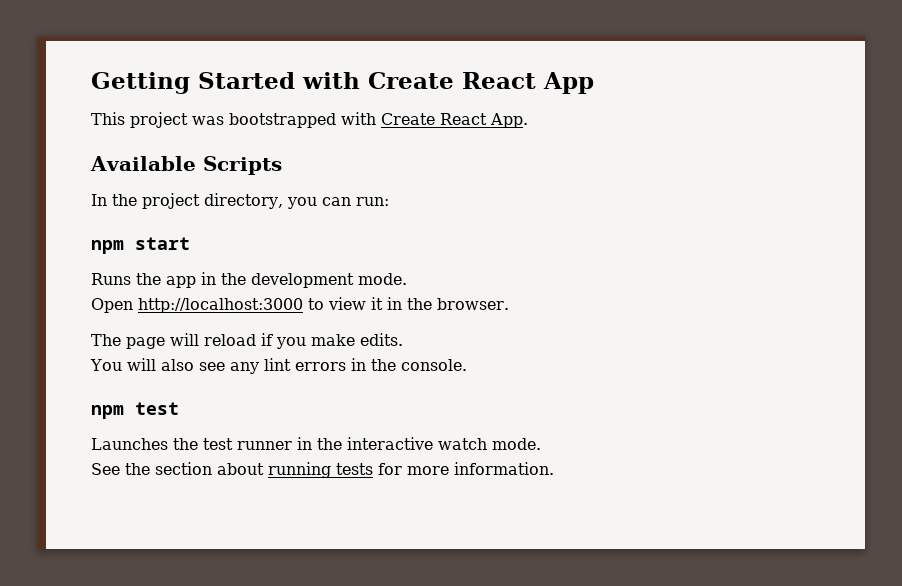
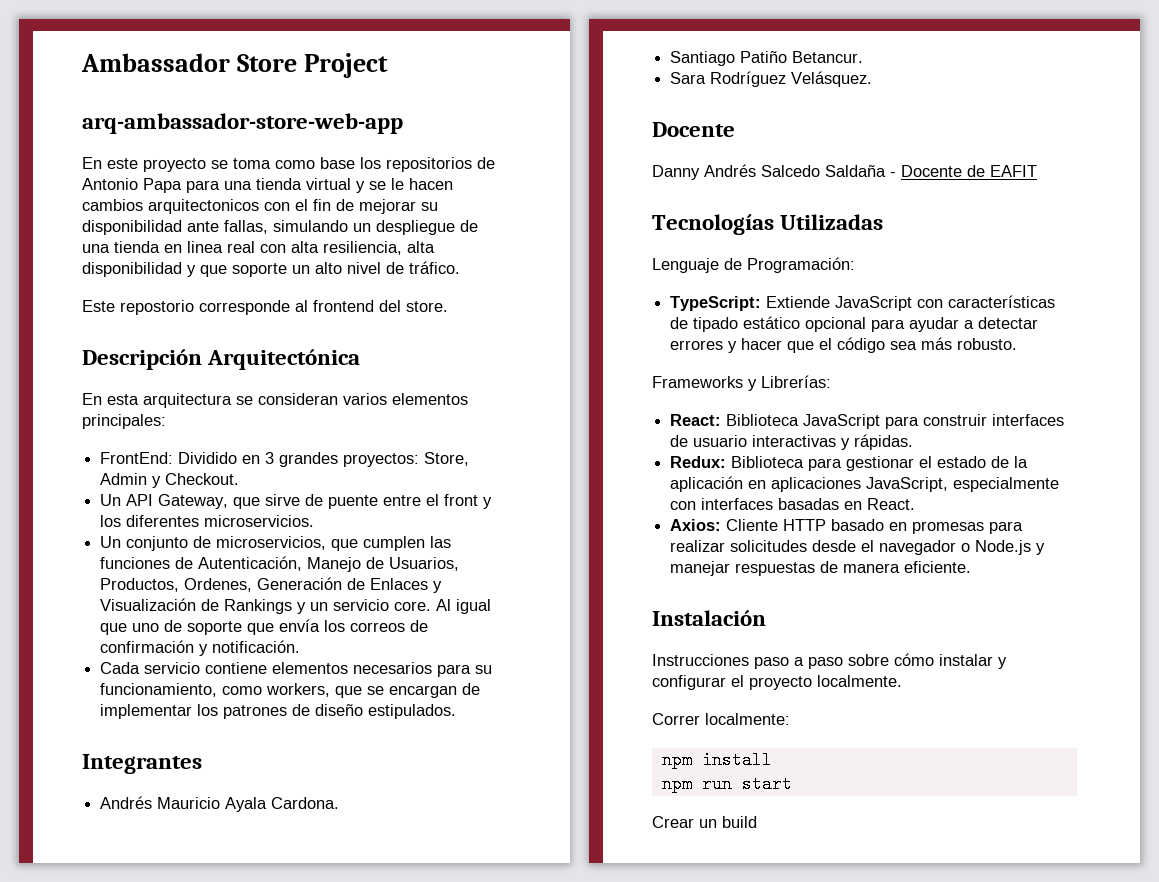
[91,72,594,94] [91,112,528,128] [90,156,282,175] [91,193,389,209] [91,237,190,254] [91,272,407,288] [91,297,509,313] [91,333,403,349] [90,358,467,374] [91,402,179,419] [91,437,541,450] [91,462,554,478] Getting Started with Create React App // This project was bootstrapped with Create React App. // Available Scripts // In the project directory, you can run: // npm start // Runs the app in the development mode. // Open http://localhost:3000 to view it in the browser. // The page will reload if you make edits. // You will also see any lint errors in the console. // npm test // Launches the test runner in the interactive watch mode. // See the section about running tests for more information. -> [81,53,389,78] [82,113,403,134] [82,157,495,172] [82,178,453,193] [82,199,438,214] [82,220,478,235] [82,241,435,255] [82,261,460,277] [82,300,448,315] [82,349,361,370] [82,393,468,408] [82,414,166,429] [100,452,470,467] [100,473,240,488] [100,494,493,509] [100,515,315,527] [100,536,452,551] [100,556,460,572] [100,577,443,593] [100,598,492,614] [100,619,429,635] [100,640,301,656] [100,662,493,677] [100,683,481,698] [100,704,457,719] [82,754,202,774] [100,796,340,812] [670,51,864,66] [670,71,873,87] [652,122,735,137] [652,164,1037,180] [652,214,884,235] [652,257,855,273] [670,295,1056,311] [670,316,1039,332] [670,337,1018,353] [652,375,831,391] [670,414,1065,429] [670,434,914,450] [670,456,1029,471] [670,476,1060,492] [670,498,916,510] [670,519,1024,534] [670,540,1046,555] [670,561,972,576] [652,610,766,626] [652,653,1007,669] [652,675,902,690] [652,713,790,725] [661,751,772,769] [661,775,792,793] [652,816,757,828] Ambassador Store Project // arq-ambassador-store-web-app // En este proyecto se toma como base los repositorios de Antonio Papa para una tienda virtual y se le hacen cambios arquitectonicos con el fin de mejorar su disponibilidad ante fallas, simulando un despliegue de una tienda en linea real con alta resiliencia, alta disponibilidad y que soporte un alto nivel de tráfico. // Este repostorio corresponde al frontend del store. // Descripción Arquitectónica // En esta arquitectura se consideran varios elementos principales: // FrontEnd: Dividido en 3 grandes proyectos: Store, Admin y Checkout. // Un API Gateway, que sirve de puente entre el front y los diferentes microservicios. // Un conjunto de microservicios, que cumplen las funciones de Autenticación, Manejo de Usuarios, Productos, Ordenes, Generación de Enlaces y Visualización de Rankings y un servicio core. Al igual que uno de soporte que envía los correos de confirmación y notificación. // Cada servicio contiene elementos necesarios para su funcionamiento, como workers, que se encargan de implementar los patrones de diseño estipulados. // Integrantes // Andrés Mauricio Ayala Cardona. // Santiago Patiño Betancur. // Sara Rodríguez Velásquez. // Docente // Danny Andrés Salcedo Saldaña - Docente de EAFIT // Tecnologías Utilizadas // Lenguaje de Programación: // TypeScript: Extiende JavaScript con características de tipado estático opcional para ayudar a detectar errores y hacer que el código sea más robusto. // Frameworks y Librerías: // React: Biblioteca JavaScript para construir interfaces de usuario interactivas y rápidas. // Redux: Biblioteca para gestionar el estado de la aplicación en aplicaciones JavaScript, especialmente con interfaces basadas en React. // Axios: Cliente HTTP basado en promesas para realizar solicitudes desde el navegador o Node.js y manejar respuestas de manera eficiente. // Instalación // Instrucciones paso a paso sobre cómo instalar y configurar el proyecto localmente. // Correr localmente: // npm install // npm run start // Crear un build

